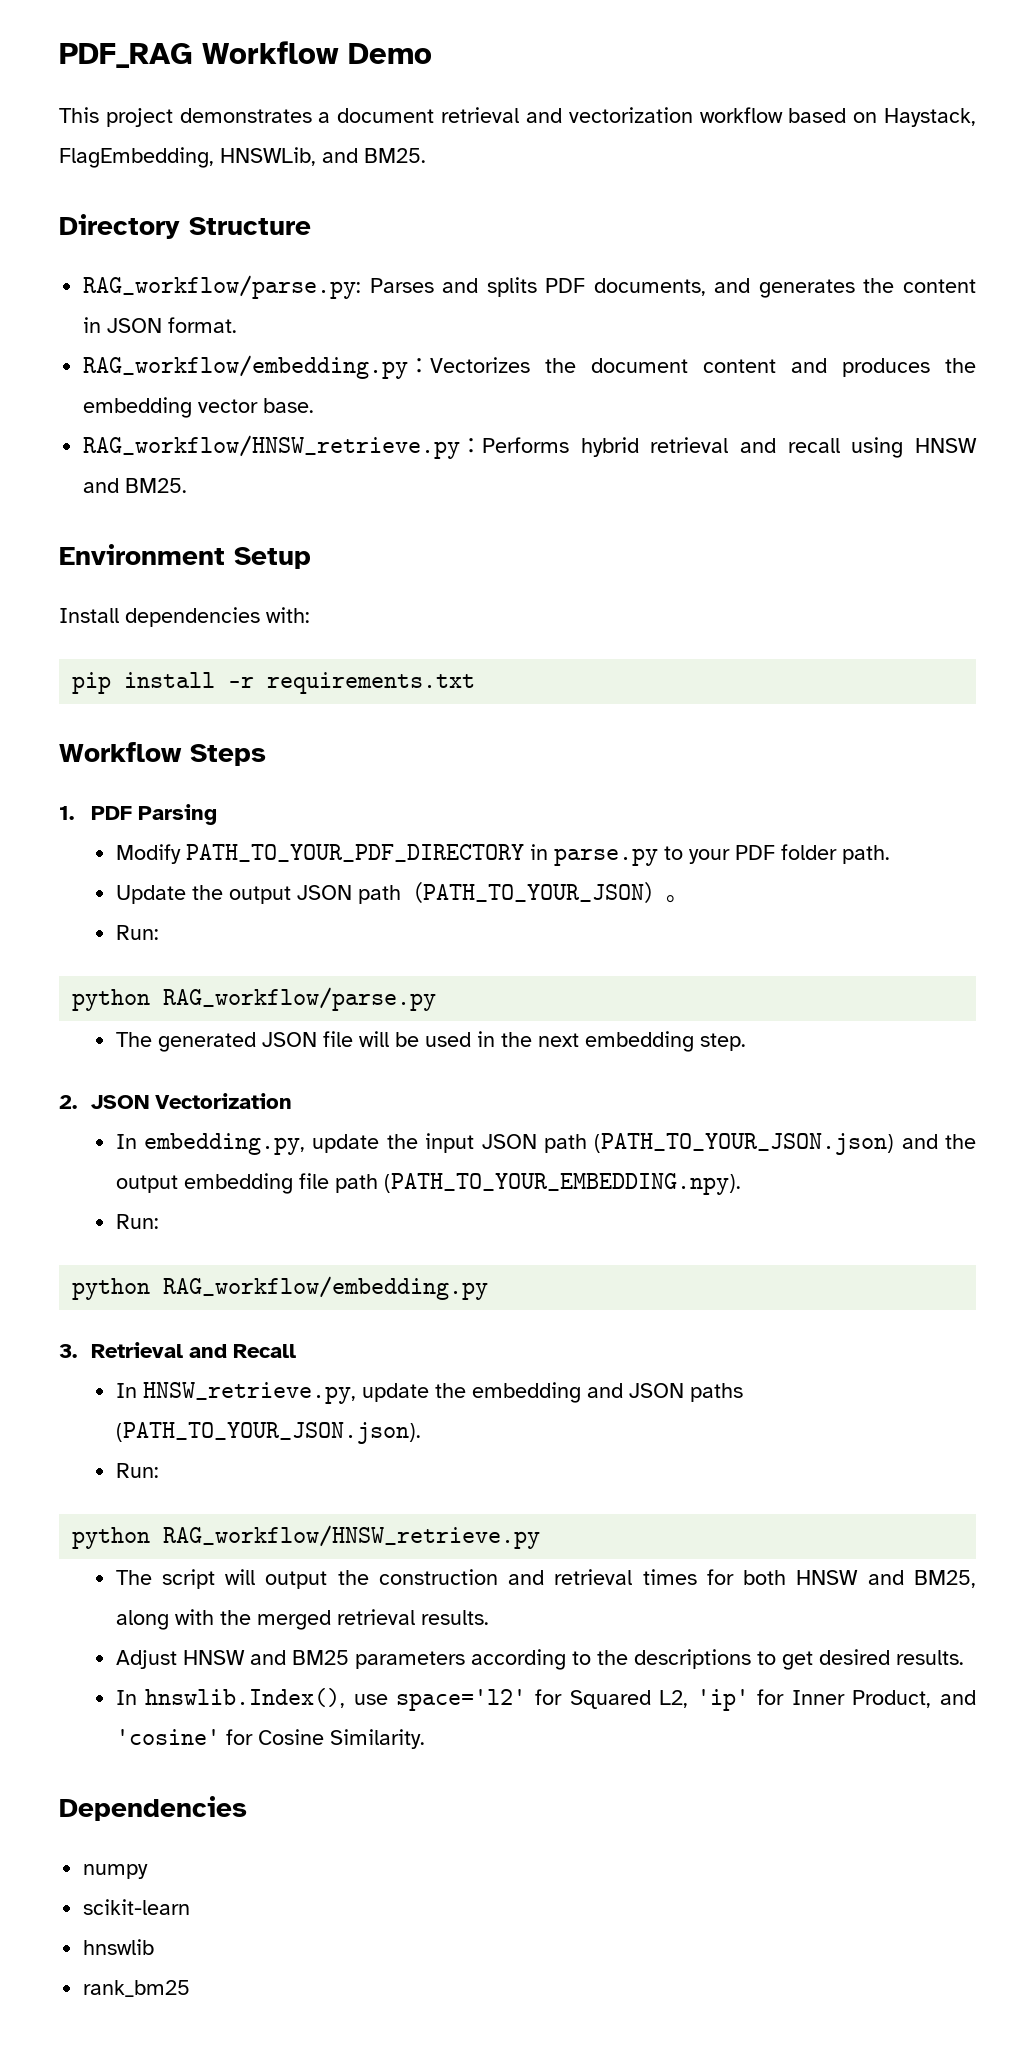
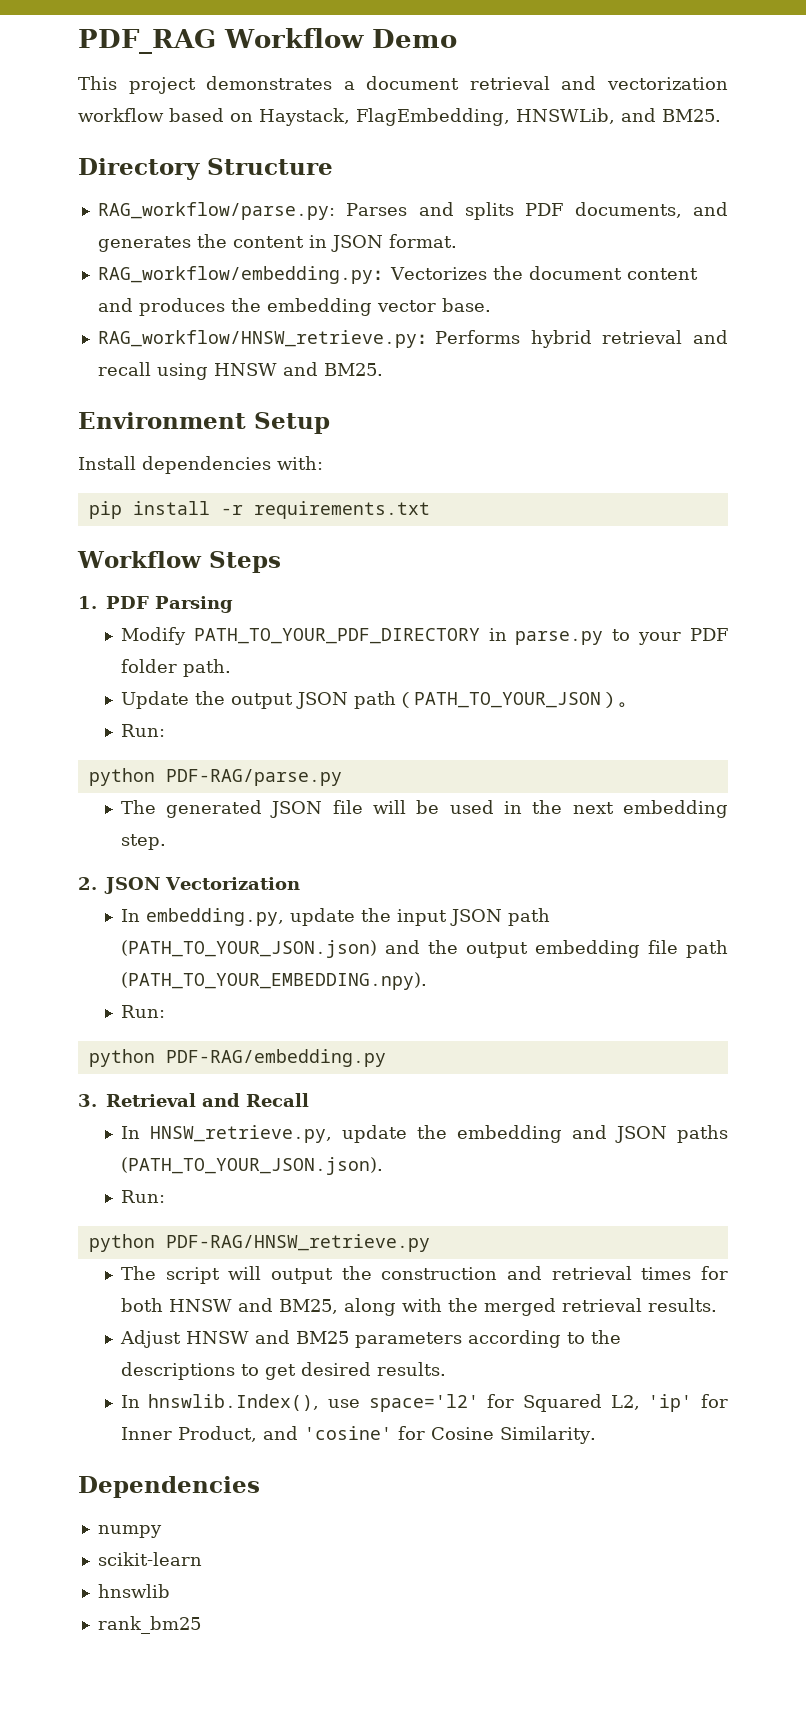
[163,987,437,1011] RAG_workflow/parse.py -> [165,769,342,786] PDF-RAG/parse.py
[163,1276,489,1300] RAG_workflow/embedding.py -> [165,1049,386,1067] PDF-RAG/embedding.py
[163,1525,541,1549] RAG_workflow/HNSW_retrieve.py -> [165,1234,430,1252] PDF-RAG/HNSW_retrieve.py

